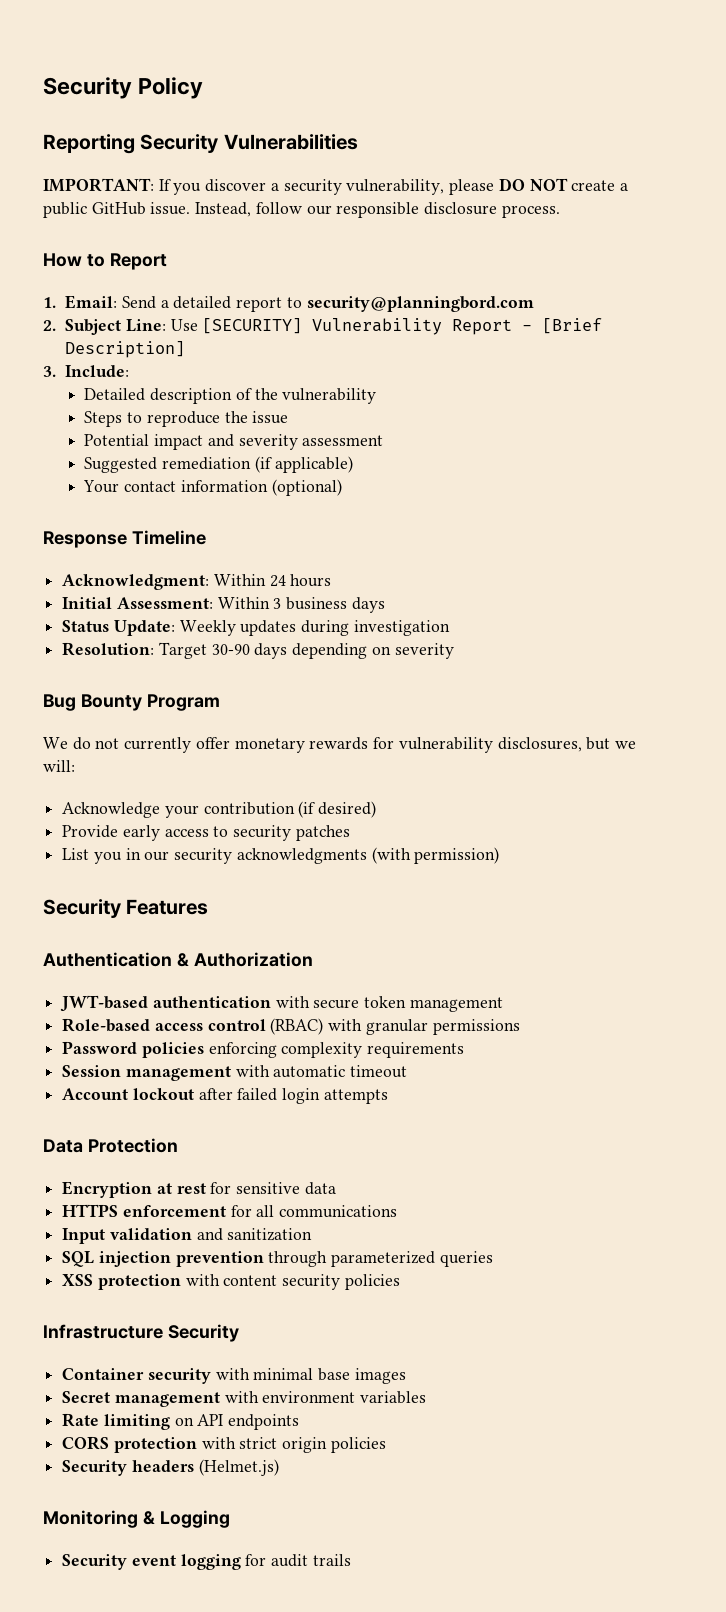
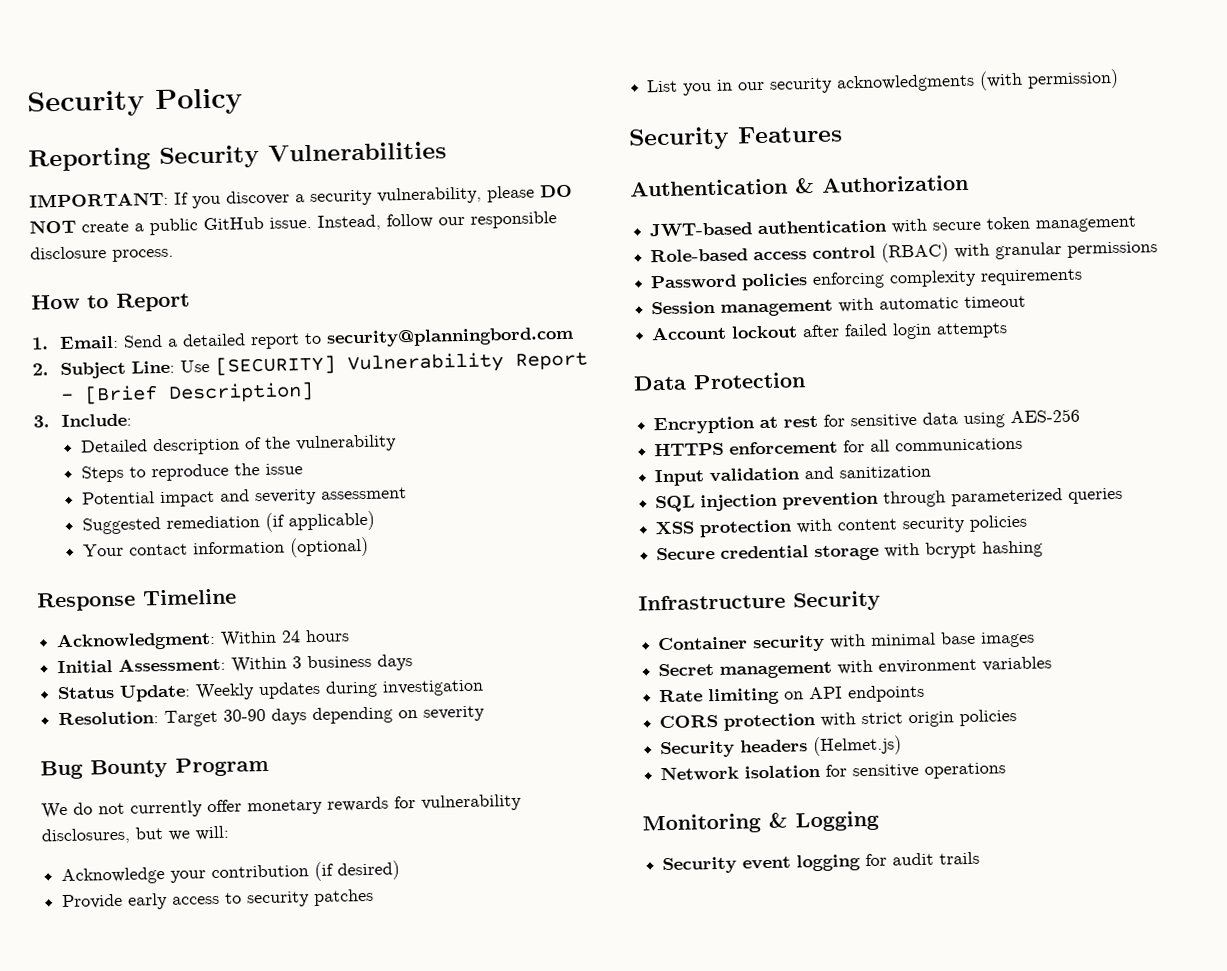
(336, 1188) none -> [963,408,1081,429] using AES-256
(400, 1282) none -> [656,540,1044,562] // Secure credential storage with bcrypt hashing
(279, 1467) none -> [660,762,1007,781] // Network isolation for sensitive operations

